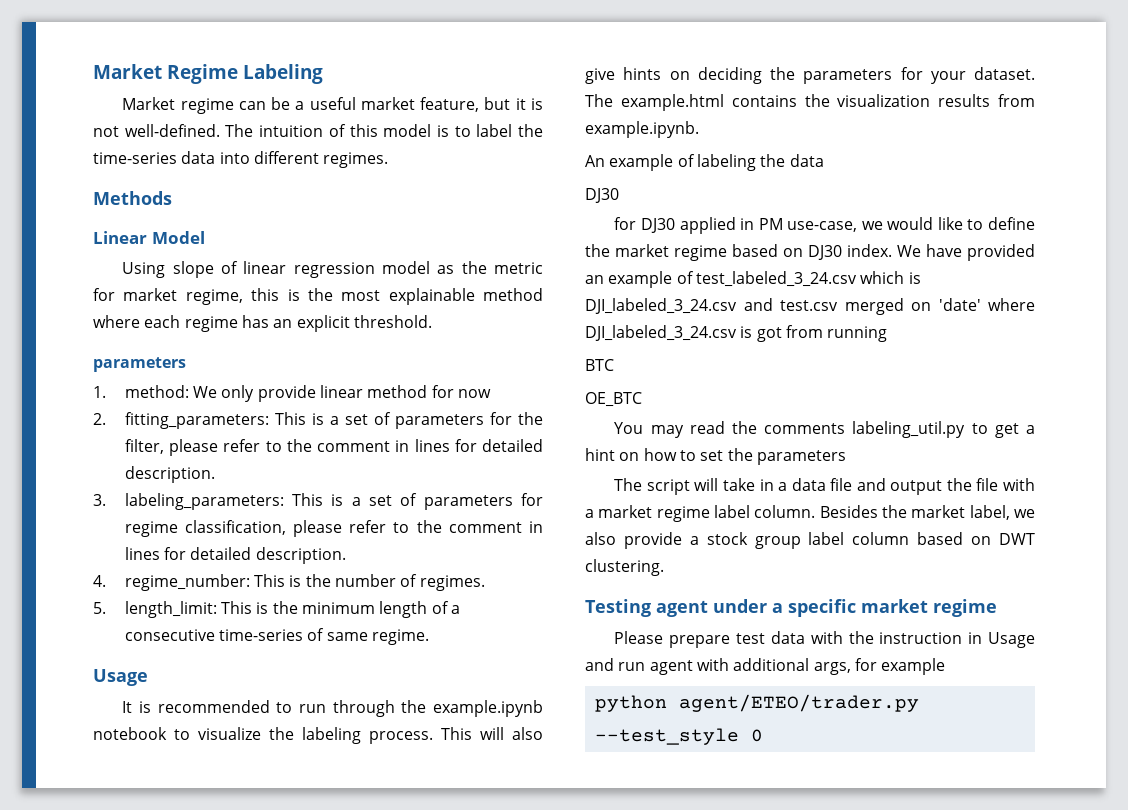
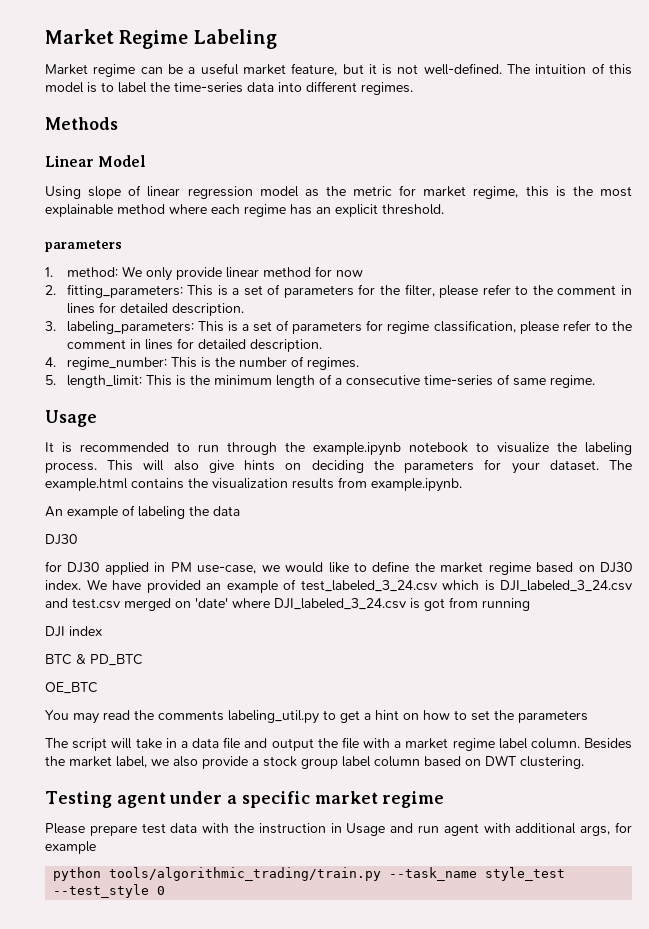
(888, 334) none -> [45,626,102,637] // DJI index
(614, 365) none -> [76,654,143,666] & PD_BTC
[678,694,919,712] agent/ETEO/trader.py -> [109,867,566,881] tools/algorithmic_trading/train.py --task_name style_test

